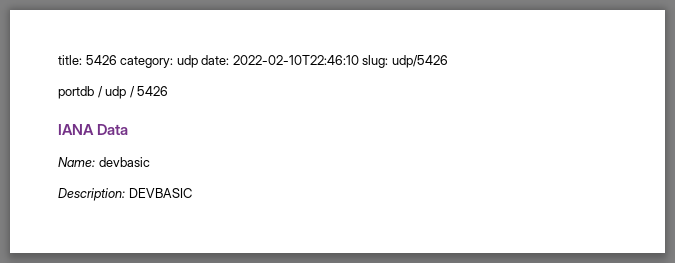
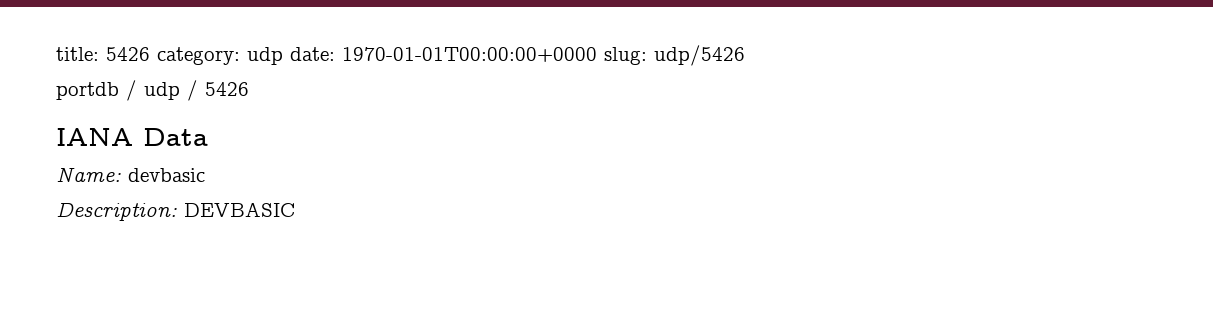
[232,55,359,65] 2022-02-10T22:46:10 -> [342,47,597,62] 1970-01-01T00:00:00+0000

